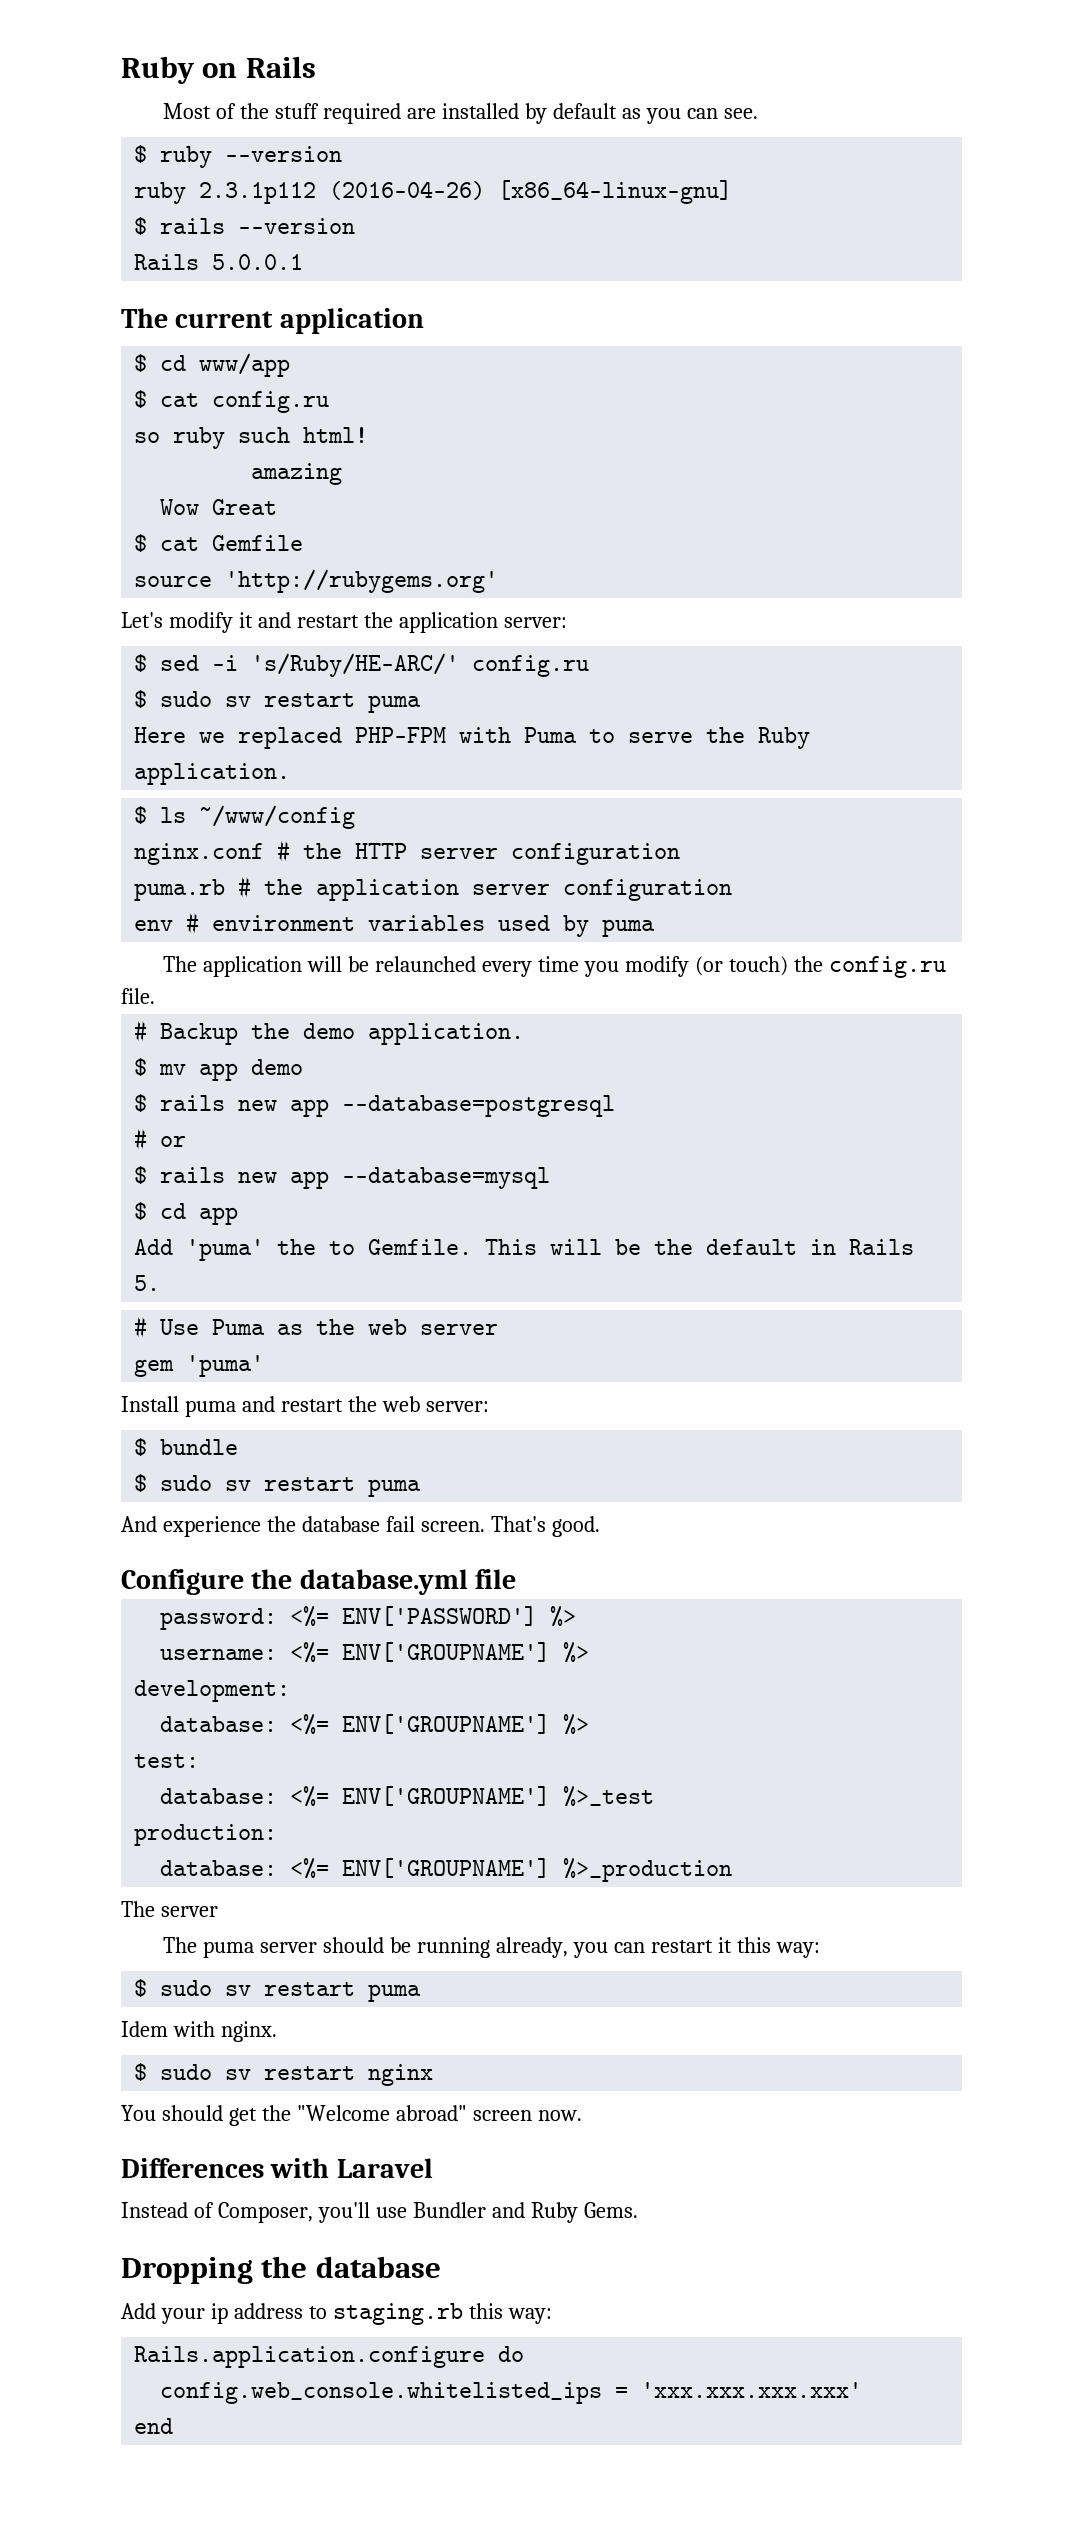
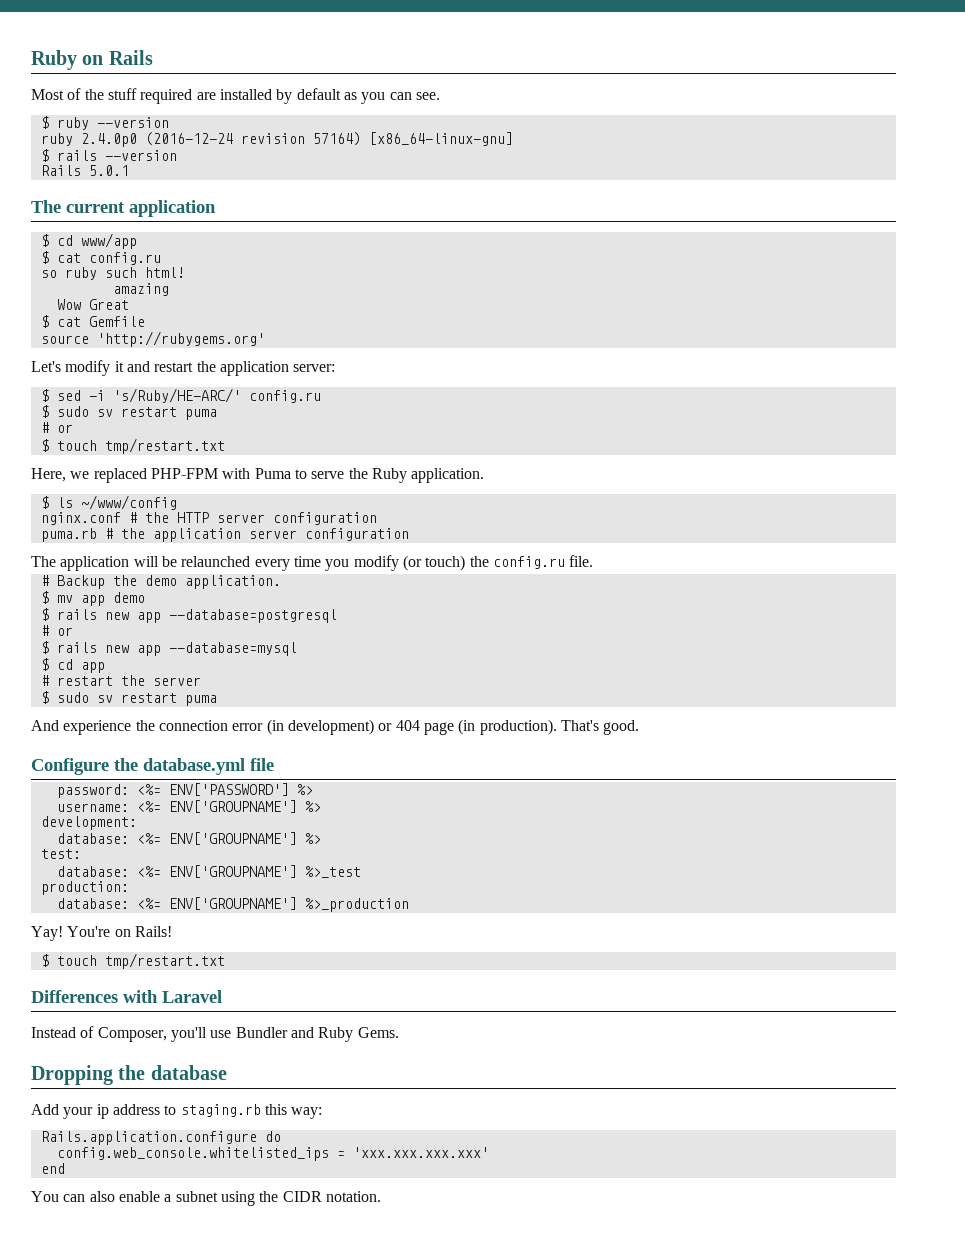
[199,181,486,204] 2.3.1p112 (2016-04-26) -> [80,132,361,147] 2.4.0p0 (2016-12-24 revision 57164)
[212,254,304,270] 5.0.0.1 -> [88,165,129,176] 5.0.1
[134,727,187,743] Here -> [40,422,73,433] [40,438,225,454] [31,468,66,482] # or // $ touch tmp/restart.txt // Here,
[134,912,656,937] // env # environment variables used by puma -> (409, 534) none
[134,1239,915,1261] [134,1275,161,1291] [134,1316,499,1338] [134,1355,265,1377] [121,1396,489,1417] [134,1438,239,1456] Add 'puma' the to Gemfile. This will be the default in Rails 5. // # Use Puma as the web server // gem 'puma' // Install puma and restart the web server: // $ bundle -> [40,675,201,686] # restart the server
[301,1516,485,1532] database fail screen. -> [158,719,557,735] connection error (in development) or 404 page (in production).
[121,1901,218,1917] [163,1937,820,1958] [134,1979,422,2002] [121,2021,277,2042] [134,2063,434,2086] [121,2105,582,2126] The server // The puma server should be running already, you can restart it this way: // $ sudo sv restart puma // Idem with nginx. // $ sudo sv restart nginx // You should get the "Welcome abroad" screen now. -> [31,926,172,941] [40,953,225,969] Yay! You're on Rails! // $ touch tmp/restart.txt
(174, 2426) none -> [31,1191,381,1206] // You can also enable a subnet using the CIDR notation.

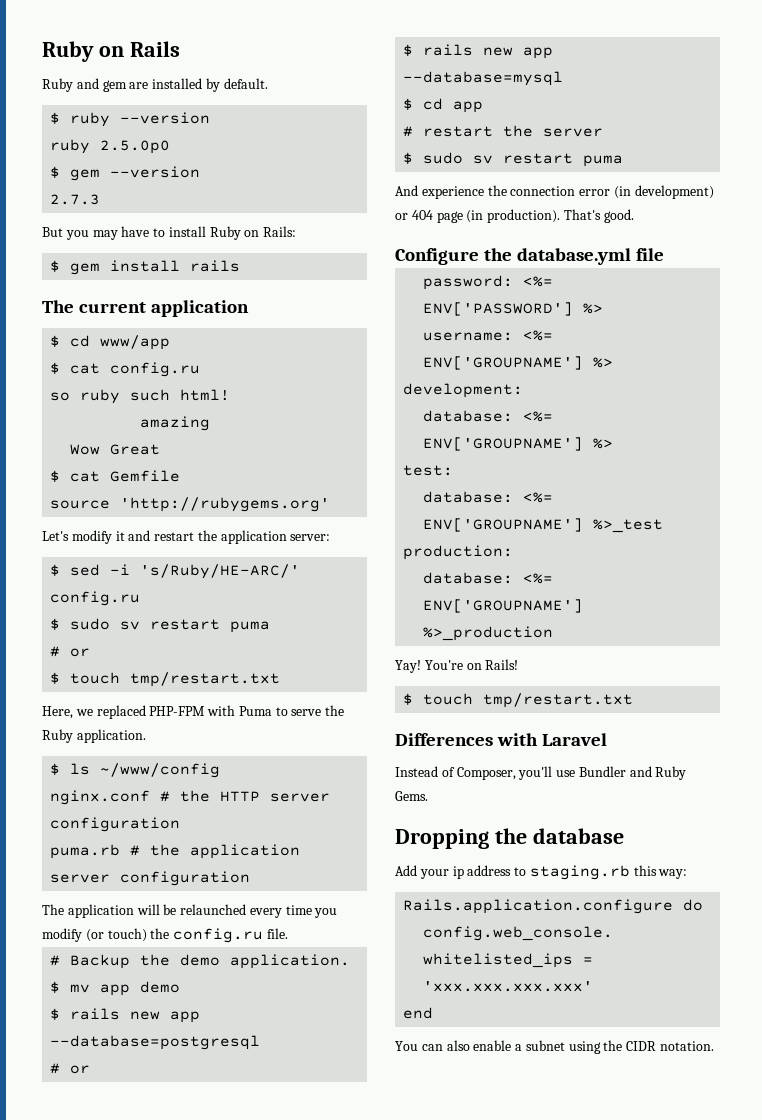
[31,88,440,104] Most of the stuff required are installed by default as you can see. -> [42,78,268,92] Ruby and gem are installed by default.
[80,132,513,147] [40,149,177,162] [40,165,129,176] 2.4.0p0 (2016-12-24 revision 57164) [x86_64-linux-gnu] // $ rails --version // Rails 5.0.1 -> [100,140,171,154] [50,166,201,181] [50,194,101,205] [42,226,297,240] [50,260,241,275] 2.5.0p0 // $ gem --version // 2.7.3 // But you may have to install Ruby on Rails: // $ gem install rails

